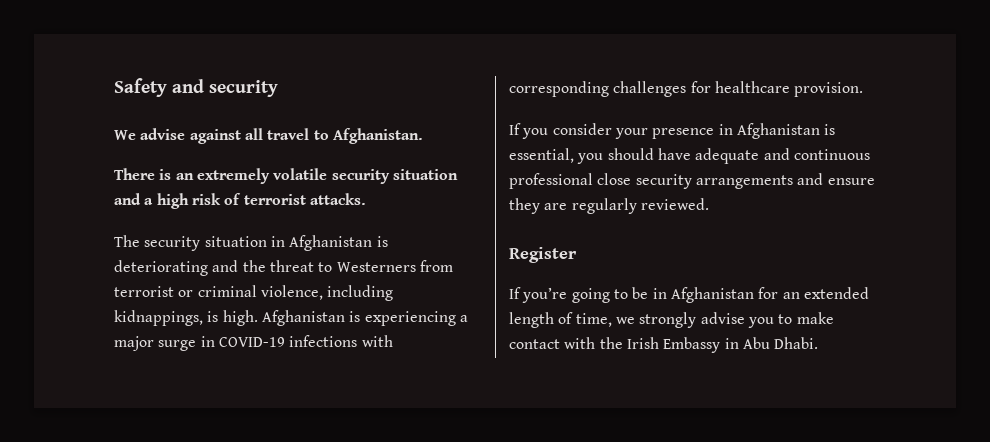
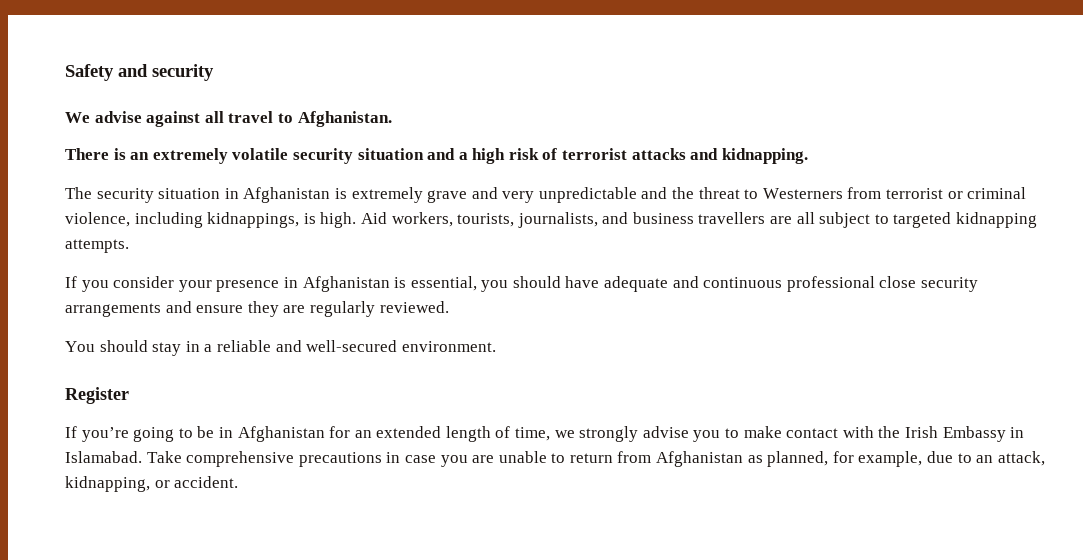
[309,193,366,205] attacks. -> [631,148,808,164] attacks and kidnapping.
[114,260,208,276] deteriorating -> [351,187,637,203] extremely grave and very unpredictable
[261,310,468,326] [114,335,393,351] [509,81,864,97] Afghanistan is experiencing a major surge in COVID-19 infections with corresponding challenges for healthcare provision. -> [360,212,1038,228] [65,239,129,253] Aid workers, tourists, journalists, and business travellers are all subject to targeted kidnapping attempts.
(709, 204) none -> [65,340,496,356] // You should stay in a reliable and well-secured environment.
[742,337,819,349] Abu Dhabi. -> [65,451,1045,467] [65,476,239,492] Islamabad. Take comprehensive precautions in case you are unable to return from Afghanistan as planned, for example, due to an attack, kidnapping, or accident.

